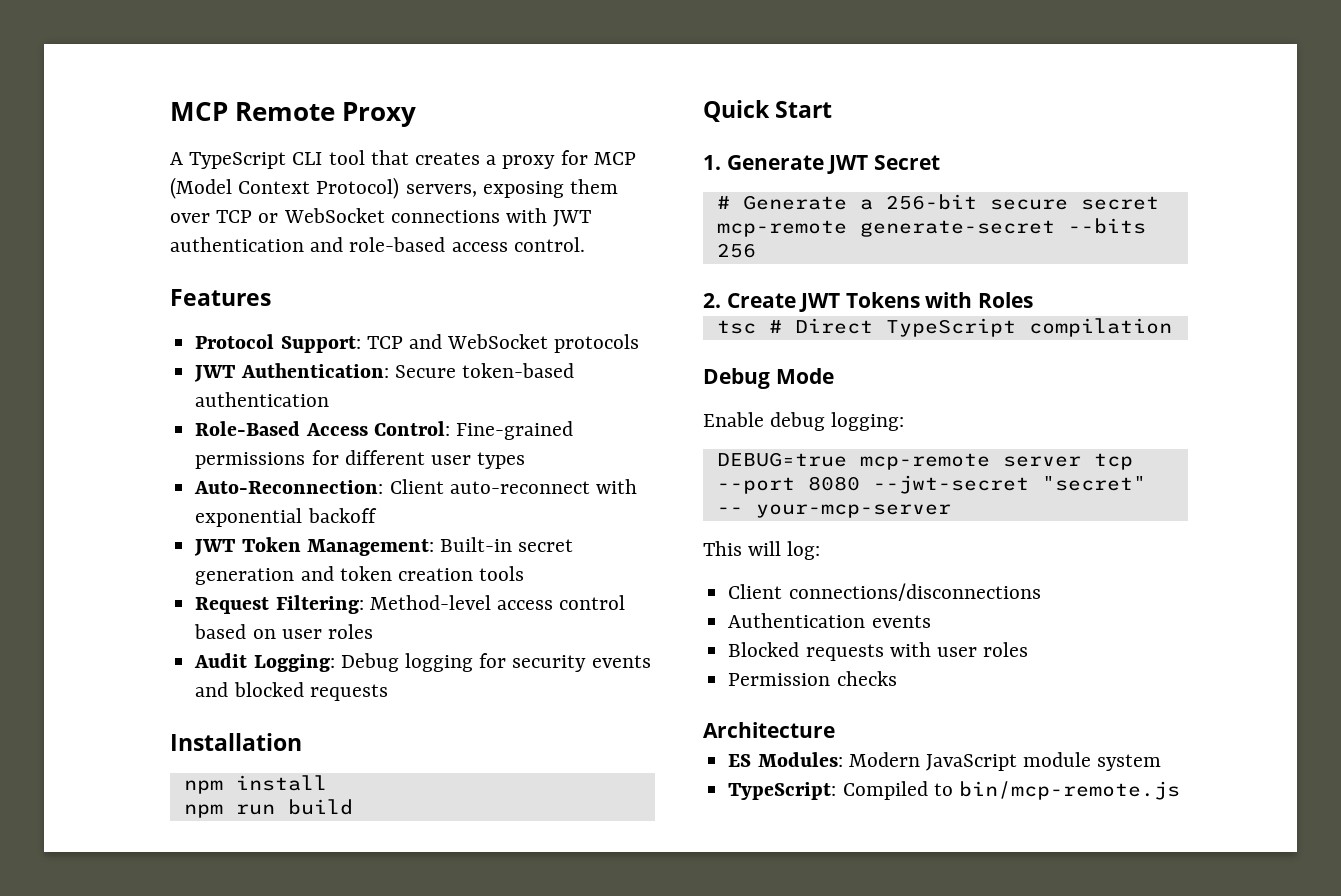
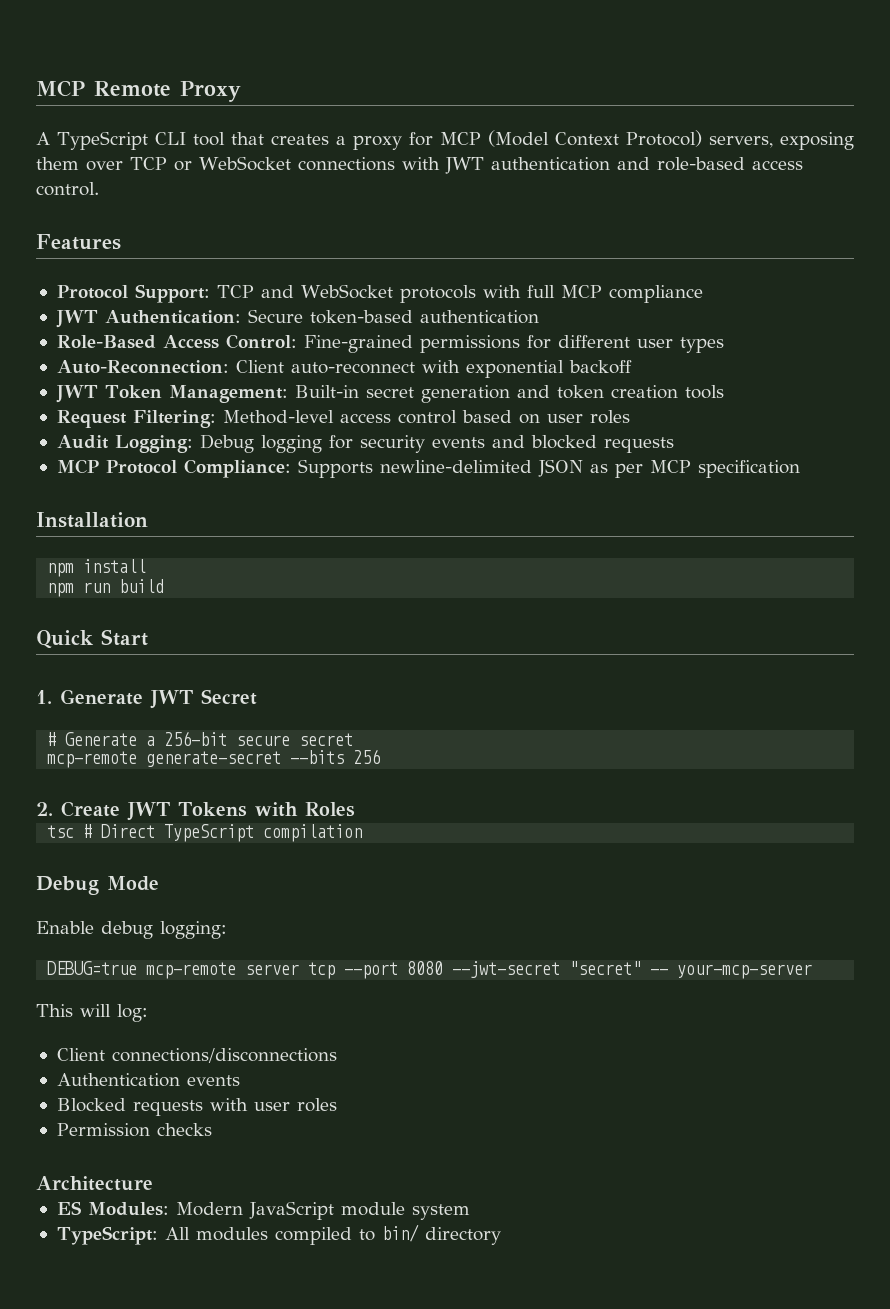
(640, 343) none -> [482,285,703,303] with full MCP compliance
(388, 692) none -> [56,459,800,478] // MCP Protocol Compliance: Supports newline-delimited JSON as per MCP specification
[842,781,1180,800] Compiled to bin/mcp-remote.js -> [164,1224,501,1245] All modules compiled to bin/ directory

